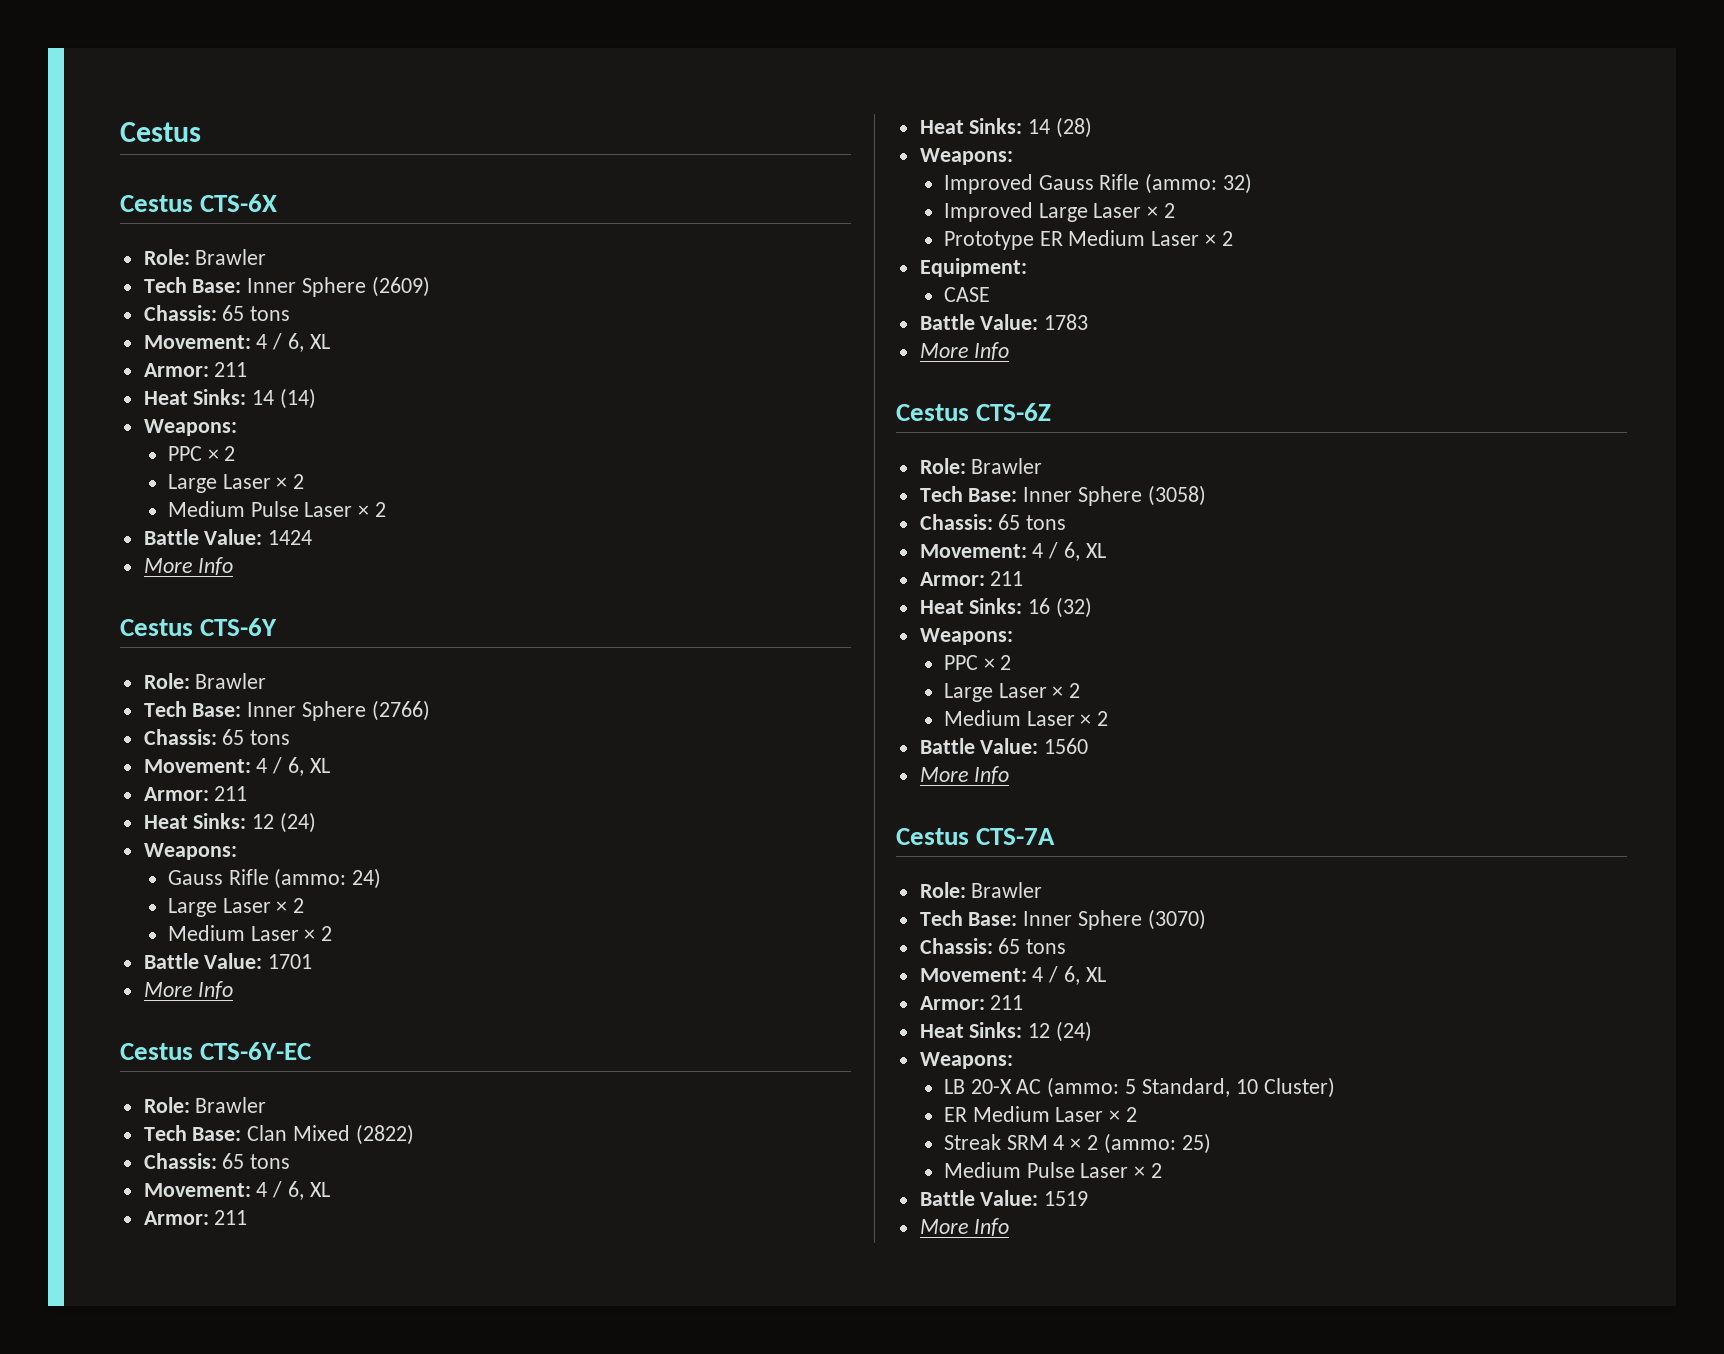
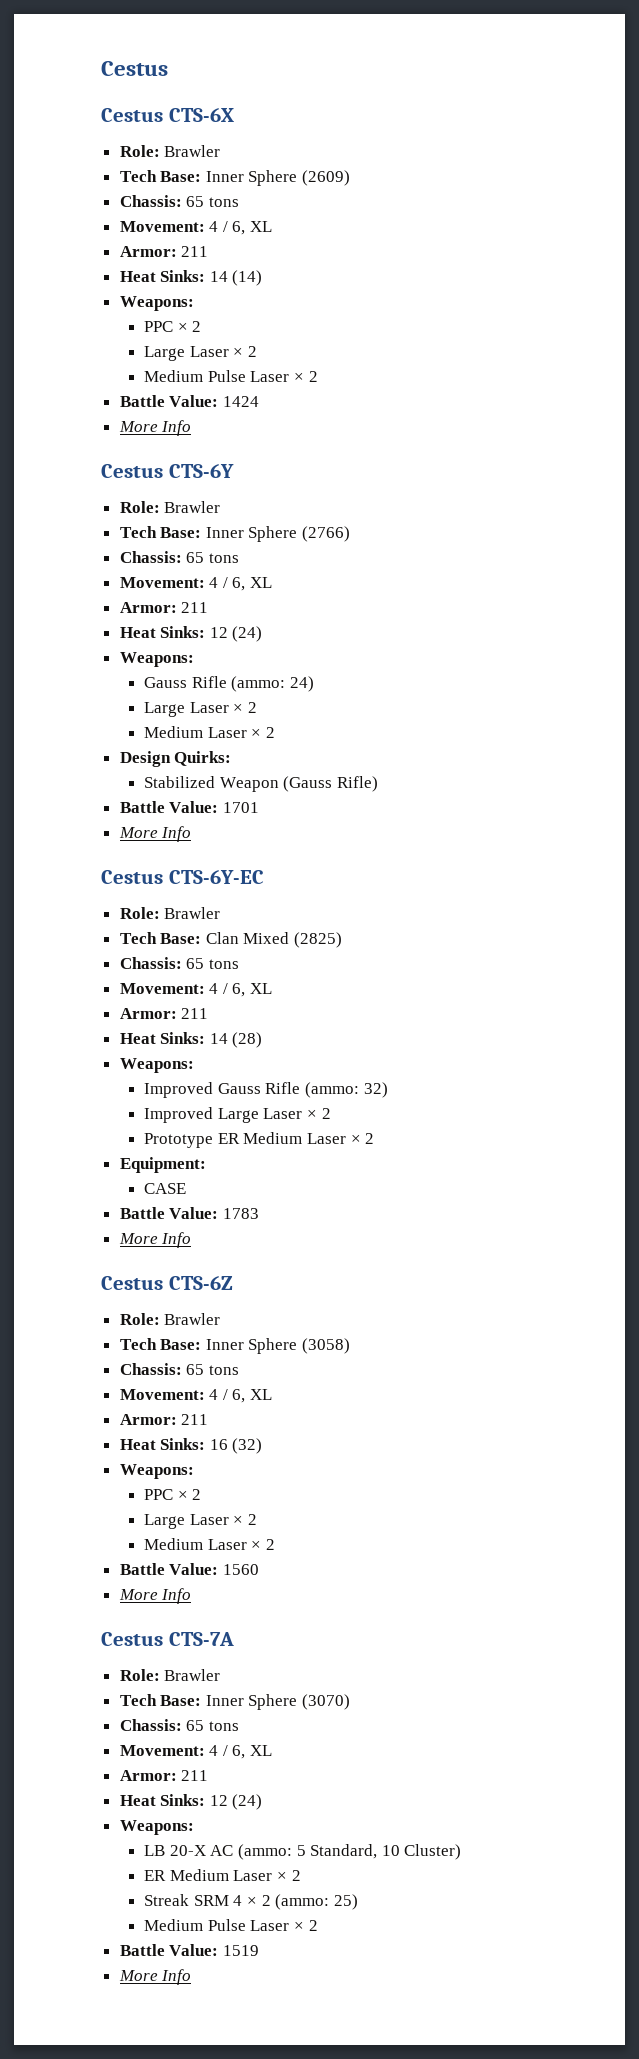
(333, 933) none -> [119,751,232,767] [144,776,378,792] // Design Quirks: // Stabilized Weapon (Gauss Rifle)
[355,1124,414,1145] (2822) -> [294,932,343,948] (2825)

